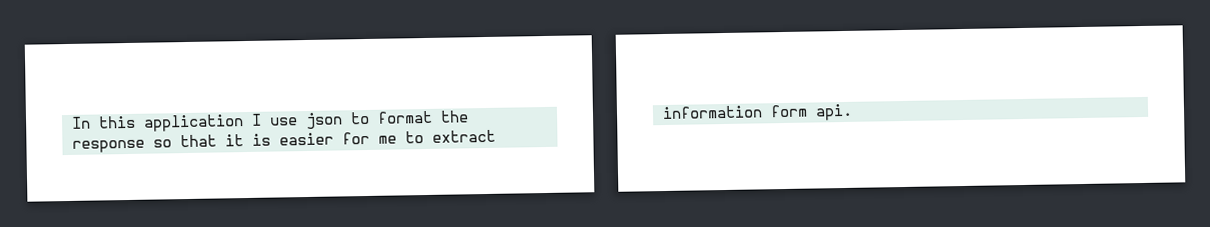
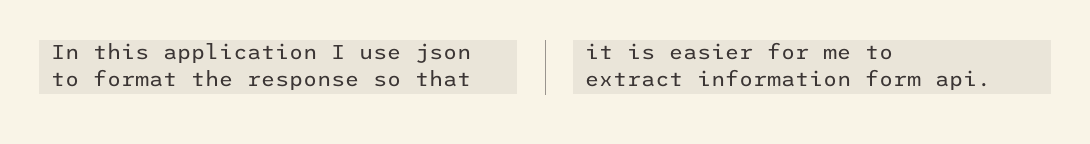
(424, 137) none -> (894, 52) //

